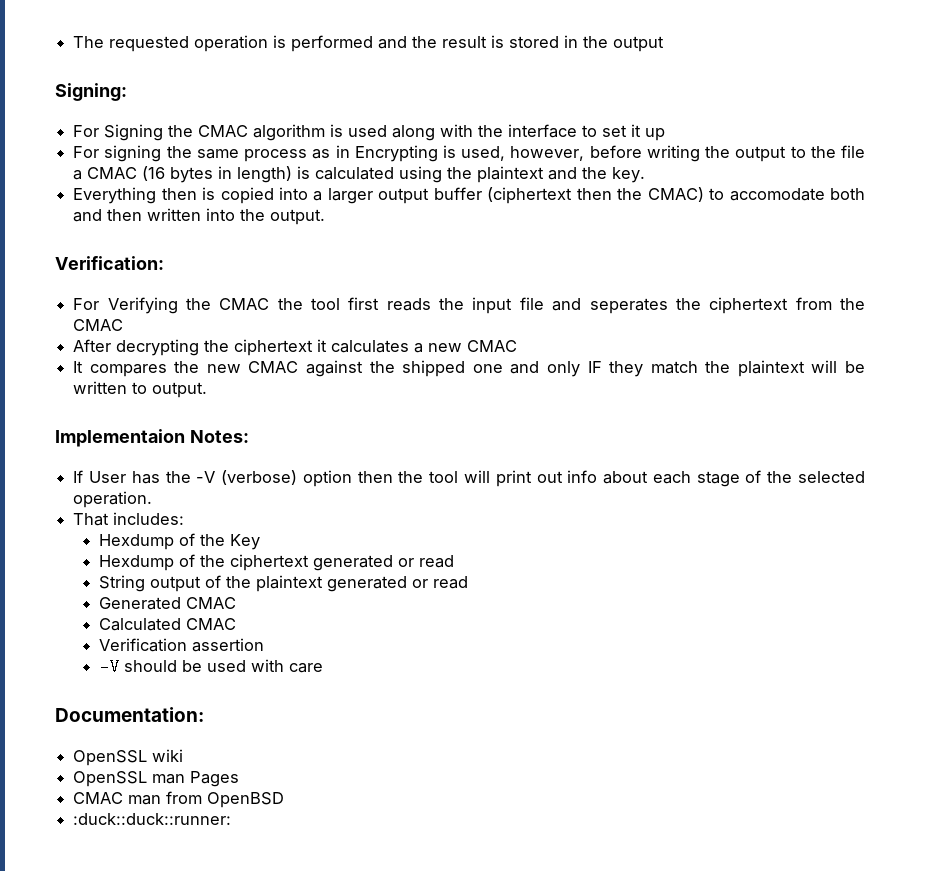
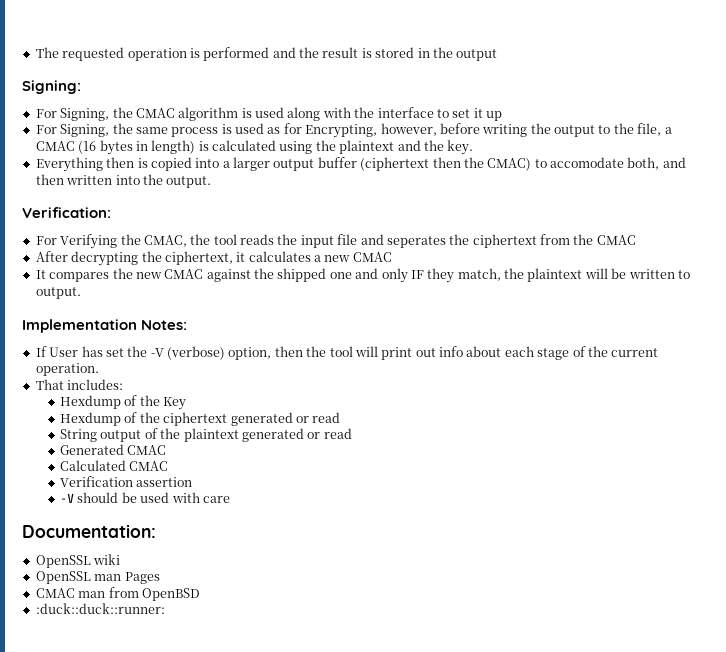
[104,124,164,141] Signing -> [60,108,110,121] Signing,
[104,145,162,162] signing -> [60,124,110,137] Signing,
[312,145,506,162] as in Encrypting is used, -> [221,123,378,138] is used as for Encrypting,
[841,145,866,158] file -> [637,123,662,136] file,
[830,188,866,200] both -> [627,157,660,170] both,
[219,297,380,310] CMAC the tool first -> [143,234,237,247] CMAC, the tool
[234,339,314,356] ciphertext -> [164,251,233,265] ciphertext,
[650,361,698,374] match -> [457,268,501,281] match,
[55,429,185,447] Implementaion -> [22,319,137,333] Implementation
(160, 477) none -> [105,348,124,357] set
[302,470,352,487] option -> [228,347,272,360] option,
[797,471,865,483] selected -> [611,348,659,357] current

